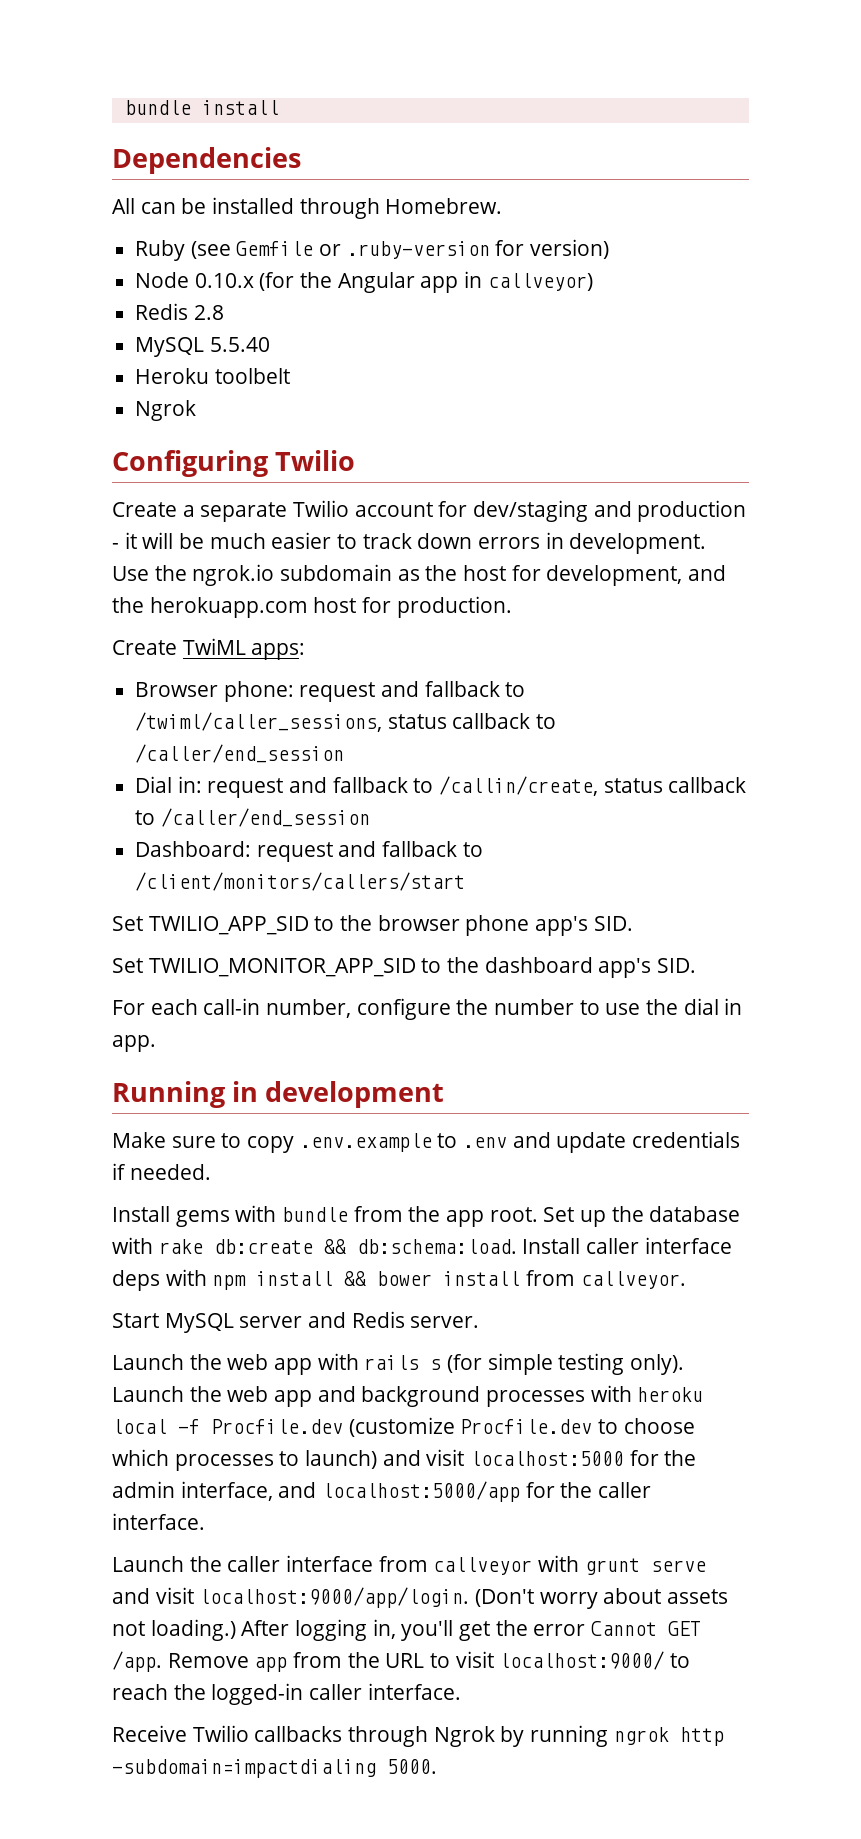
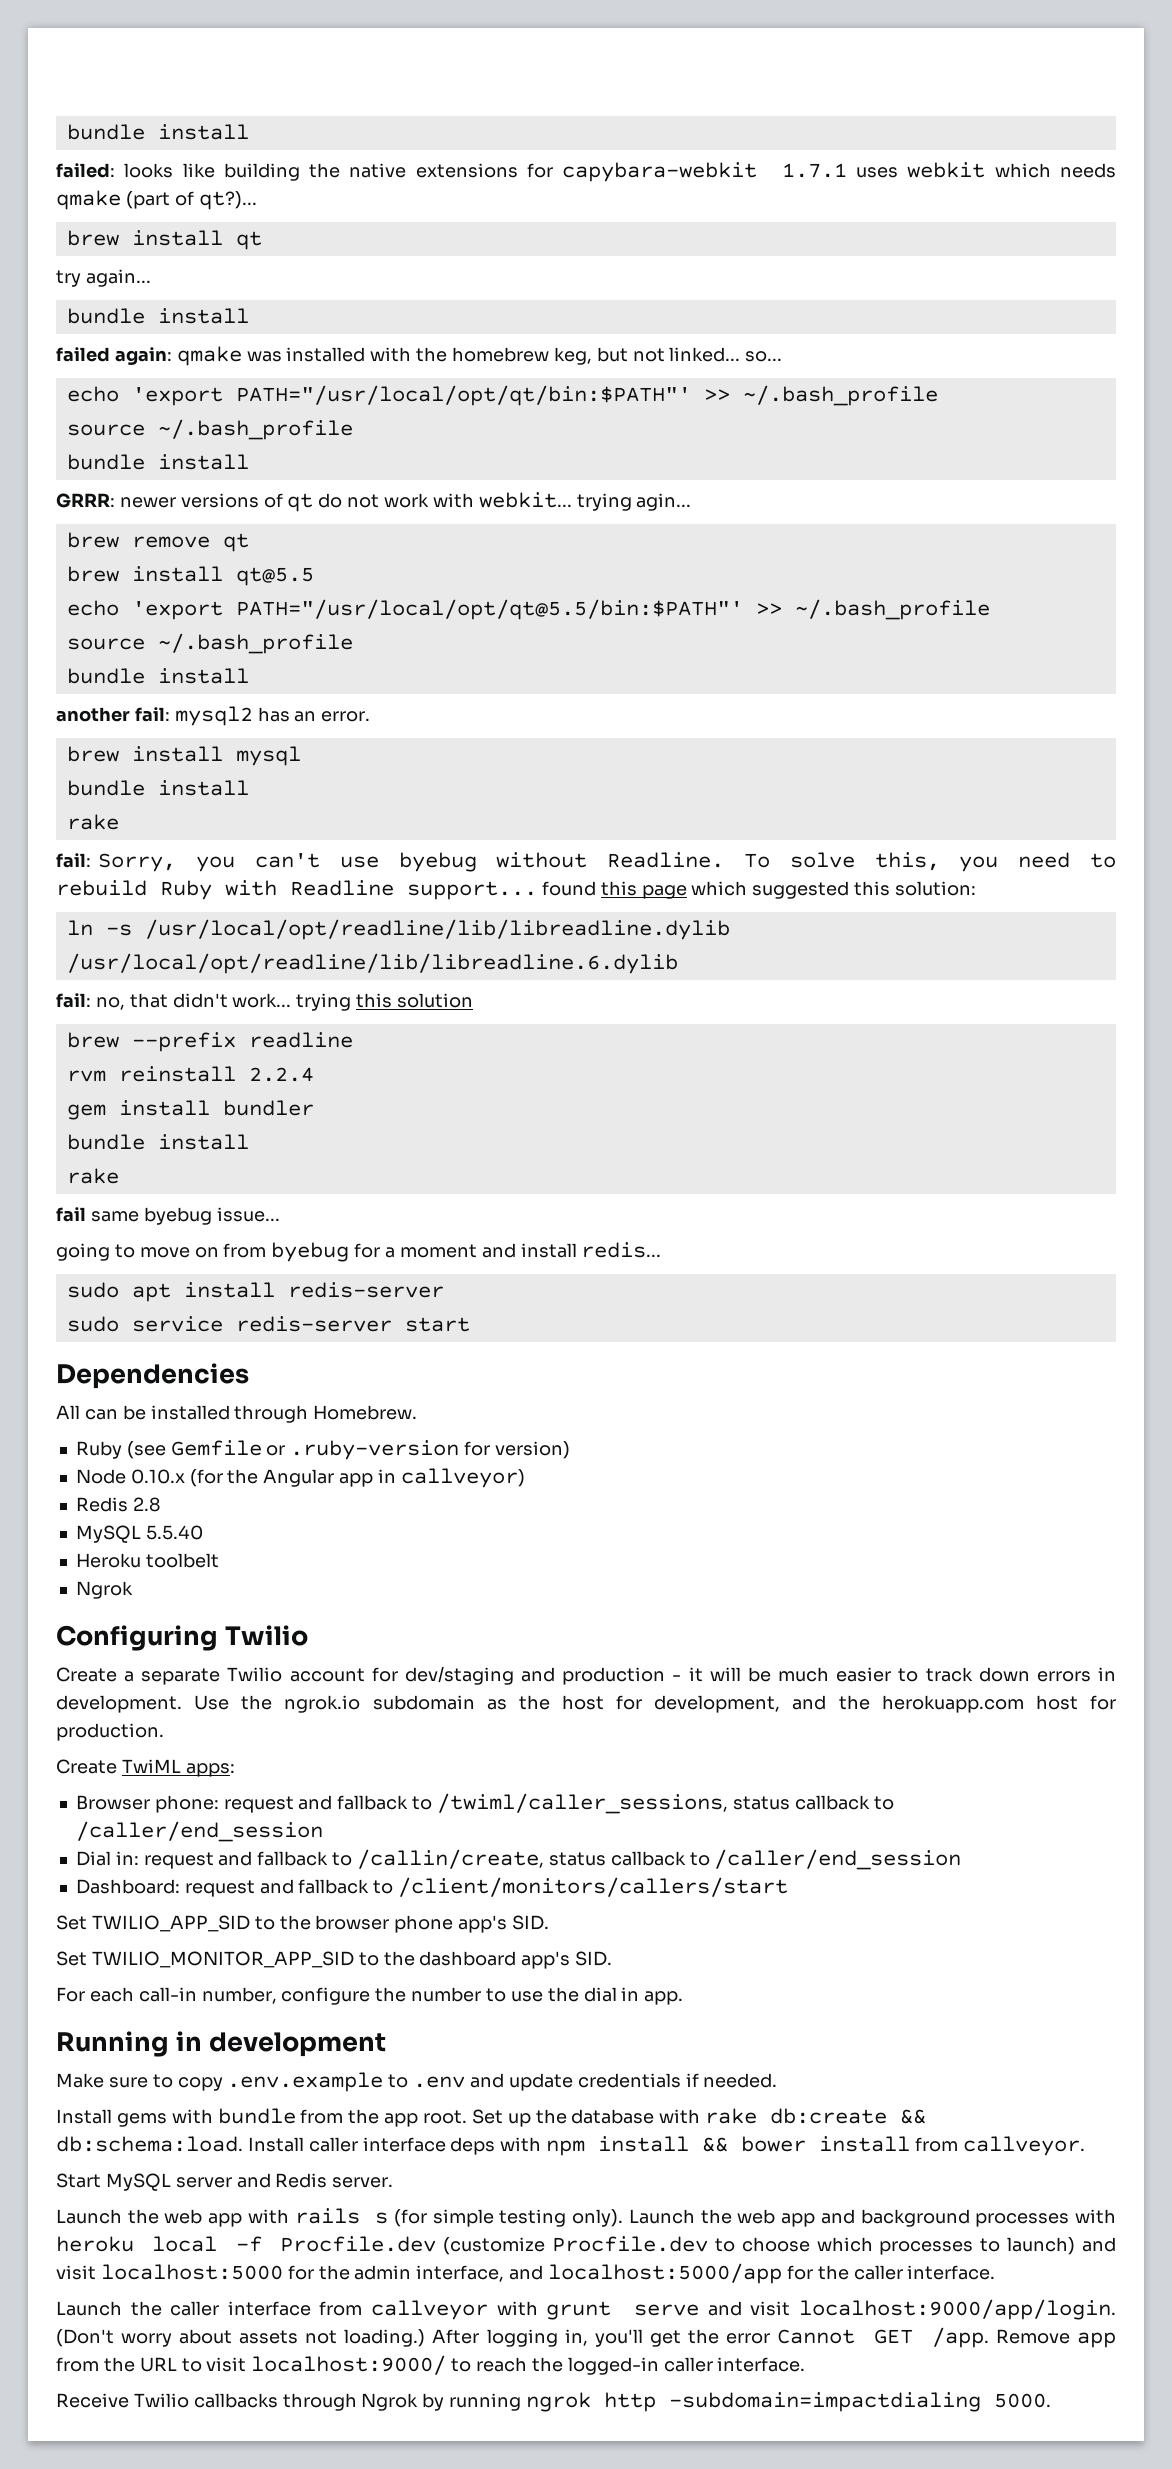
[124,100,279,115] bundle install -> [66,124,249,140] [56,162,1116,182] [56,190,257,210] [66,230,262,250] [56,269,151,287] [66,308,249,324] [56,346,783,366] [66,385,938,406] [66,419,353,440] [66,454,249,470] [56,492,692,512] [66,532,249,552] [66,566,314,586] [66,599,990,620] [66,633,353,654] [66,668,249,684] [56,706,371,726] [66,746,301,766] [66,780,249,796] [66,814,119,830] [56,852,1116,872] [56,880,977,900] [66,919,730,940] [66,953,678,974] [56,993,474,1011] [66,1032,353,1052] [66,1066,314,1082] [66,1100,314,1120] [66,1134,249,1150] [66,1168,119,1184] [56,1207,280,1225] [56,1242,662,1262] [66,1282,444,1302] [66,1316,470,1332] bundle install // failed: looks like building the native extensions for capybara-webkit 1.7.1 uses webkit which needs qmake (part of qt?)... // brew install qt // try again... // bundle install // failed again: qmake was installed with the homebrew keg, but not linked... so... // echo 'export PATH="/usr/local/opt/qt/bin:$PATH"' >> ~/.bash_profile // source ~/.bash_profile // bundle install // GRRR: newer versions of qt do not work with webkit... trying agin... // brew remove qt // brew install qt@5.5 // echo 'export PATH="/usr/local/opt/qt@5.5/bin:$PATH"' >> ~/.bash_profile // source ~/.bash_profile // bundle install // another fail: mysql2 has an error. // brew install mysql // bundle install // rake // fail: Sorry, you can't use byebug without Readline. To solve this, you need to rebuild Ruby with Readline support... found this page which suggested this solution: // ln -s /usr/local/opt/readline/lib/libreadline.dylib /usr/local/opt/readline/lib/libreadline.6.dylib // fail: no, that didn't work... trying this solution // brew --prefix readline // rvm reinstall 2.2.4 // gem install bundler // bundle install // rake // fail same byebug issue... // going to move on from byebug for a moment and install redis... // sudo apt install redis-server // sudo service redis-server start

